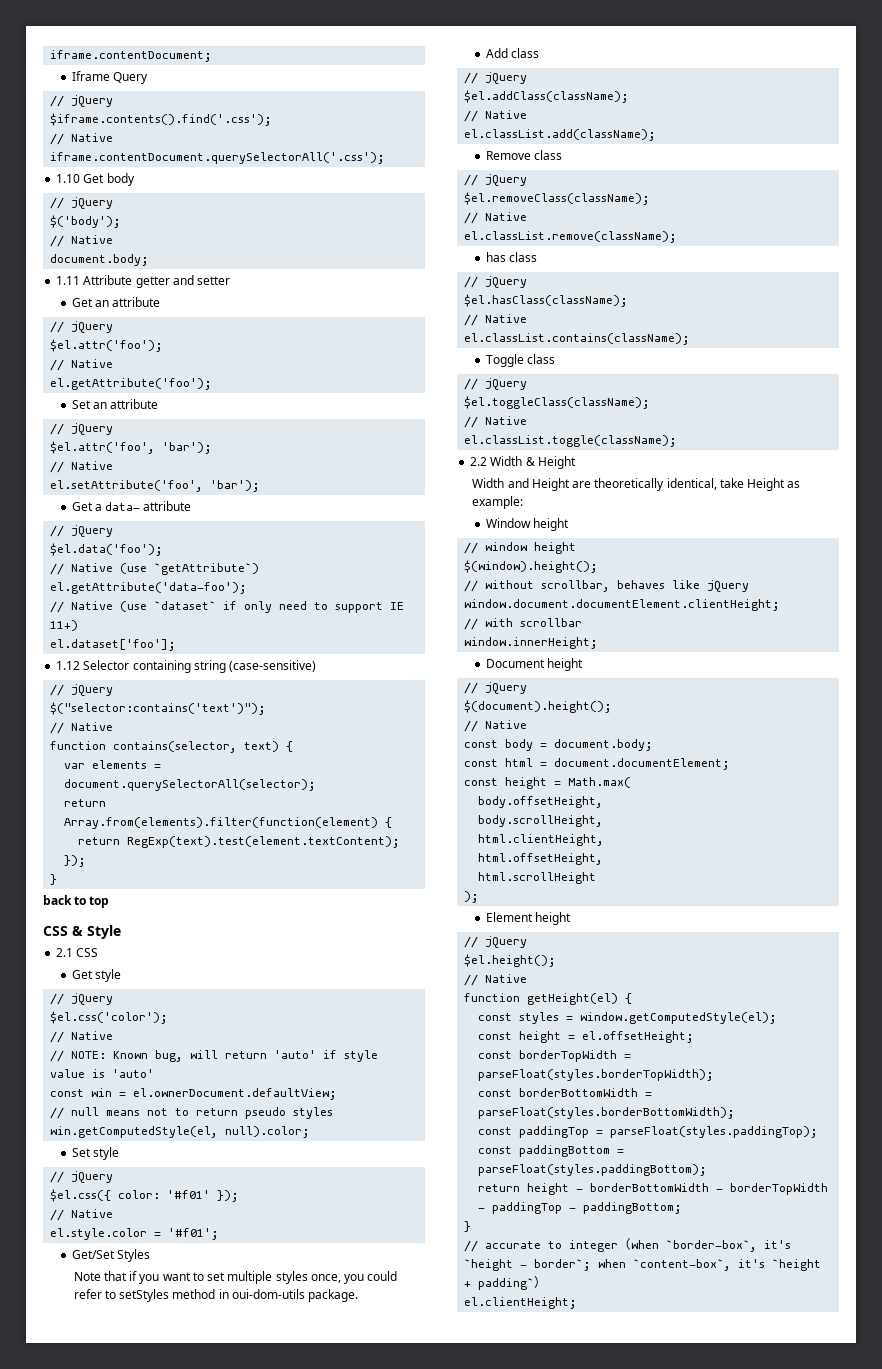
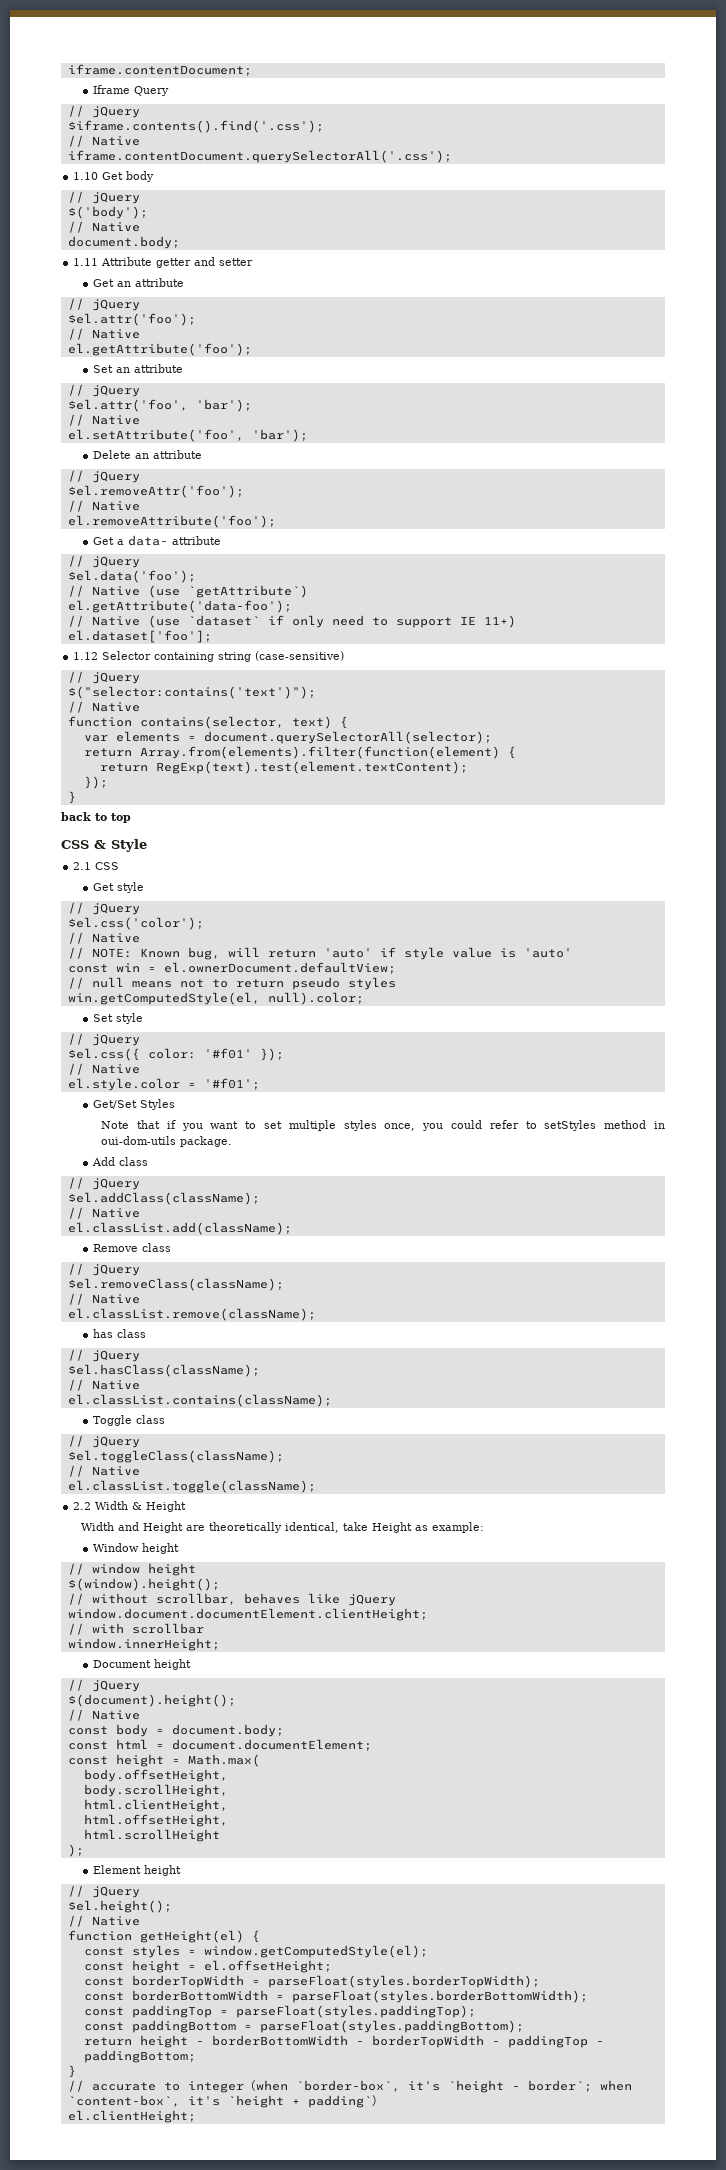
(261, 486) none -> [93,450,203,459] [67,470,140,483] [67,485,244,498] [67,500,140,512] [67,515,276,528] // Delete an attribute // // jQuery // $el.removeAttr('foo'); // // Native // el.removeAttribute('foo');

